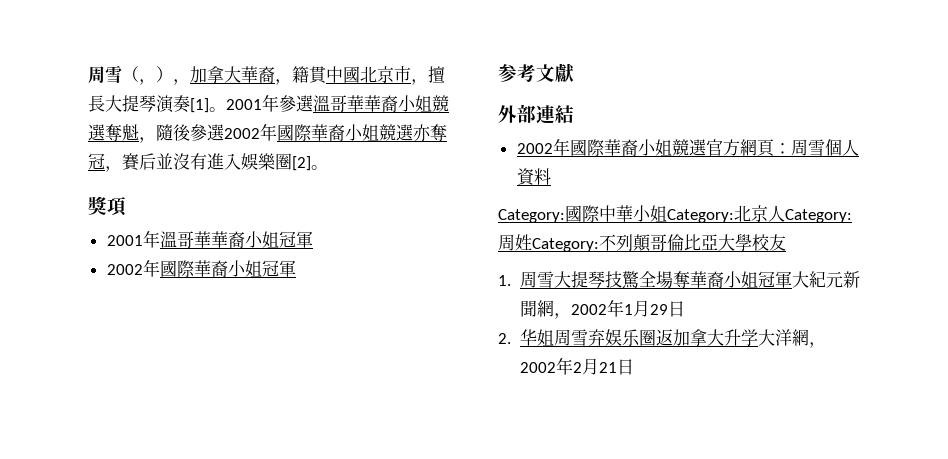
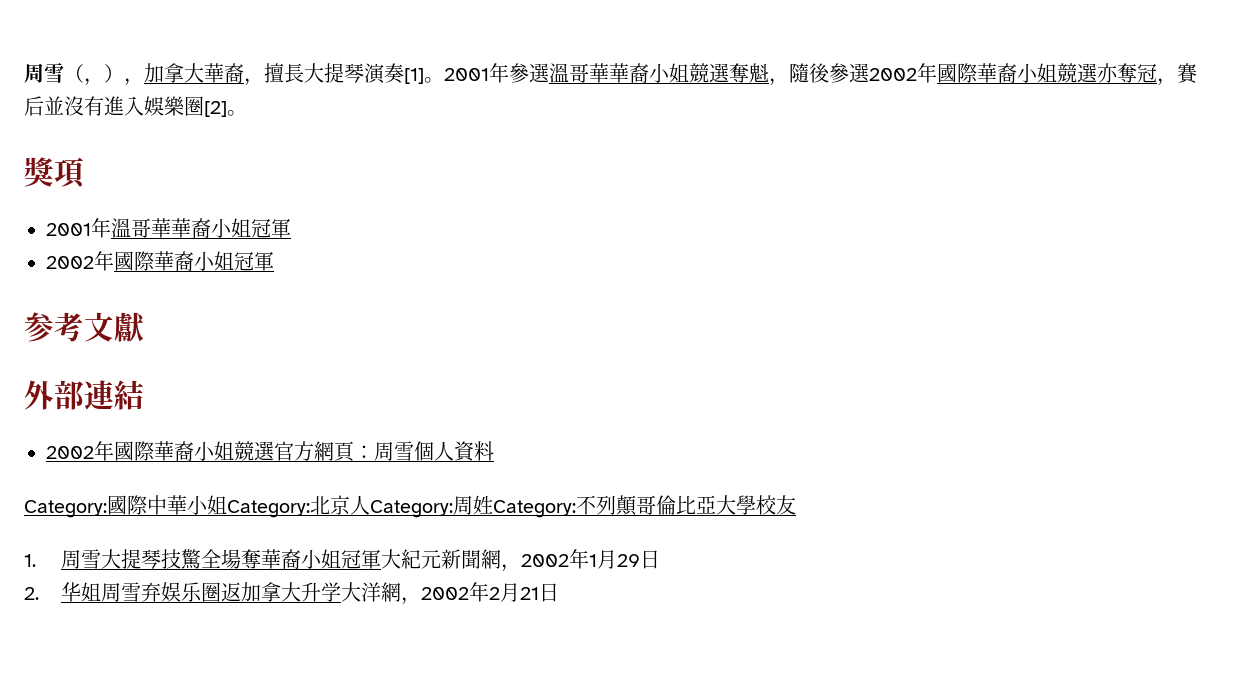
[292,66,428,85] 籍貫中國北京市， -> (264, 82) none

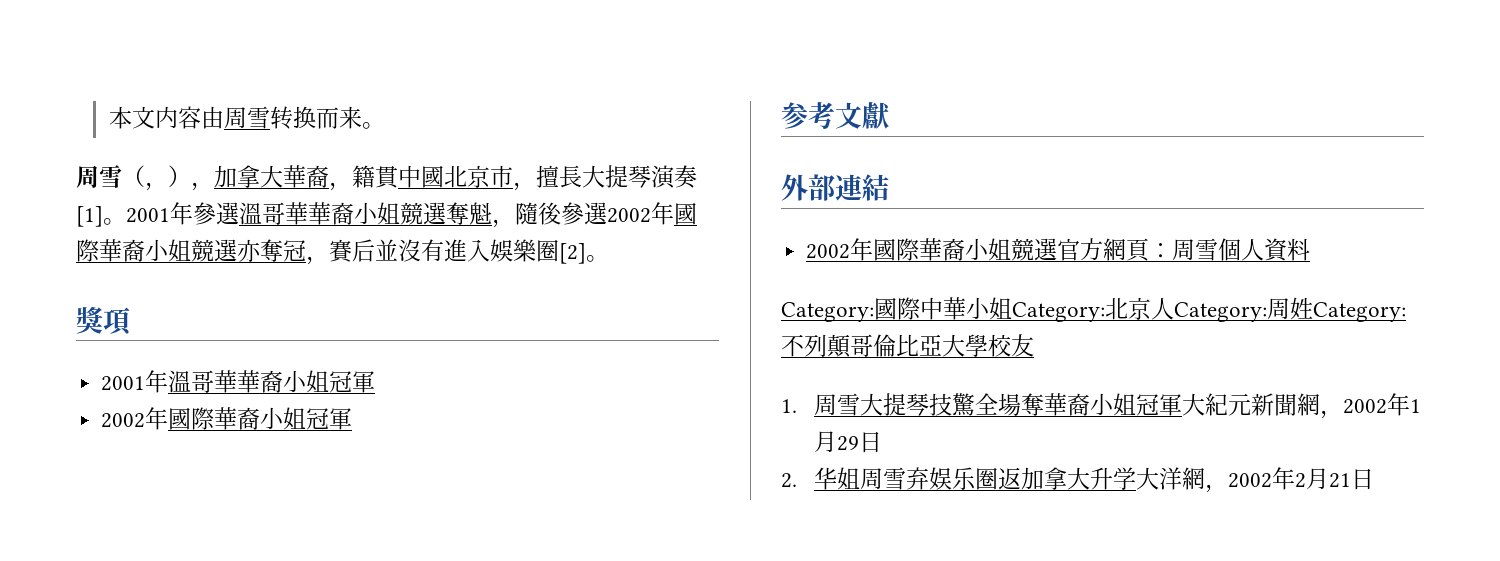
(24, 73) none -> [108,106,385,130] 本文内容由周雪转换而来。 //
(264, 82) none -> [352,165,536,191] 籍貫中國北京市，

